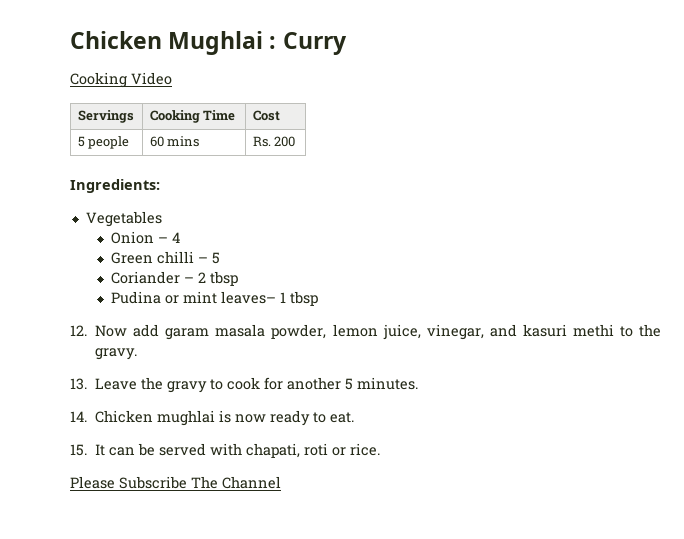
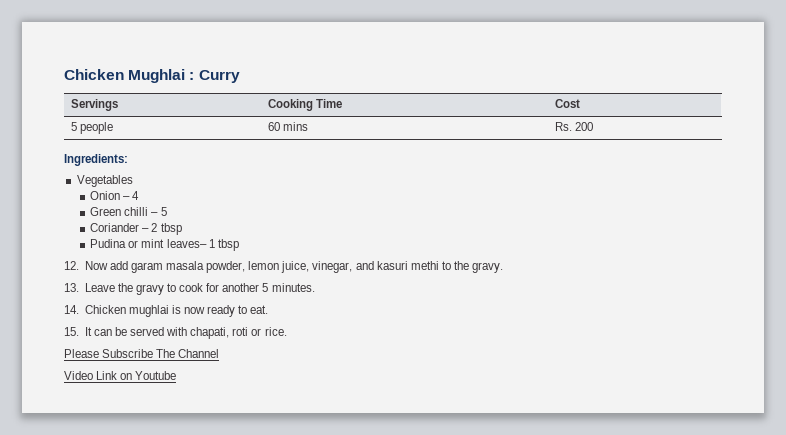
[70,72,172,88] // Cooking Video -> (240, 76) none
(281, 482) none -> [64,371,177,380] // Video Link on Youtube

